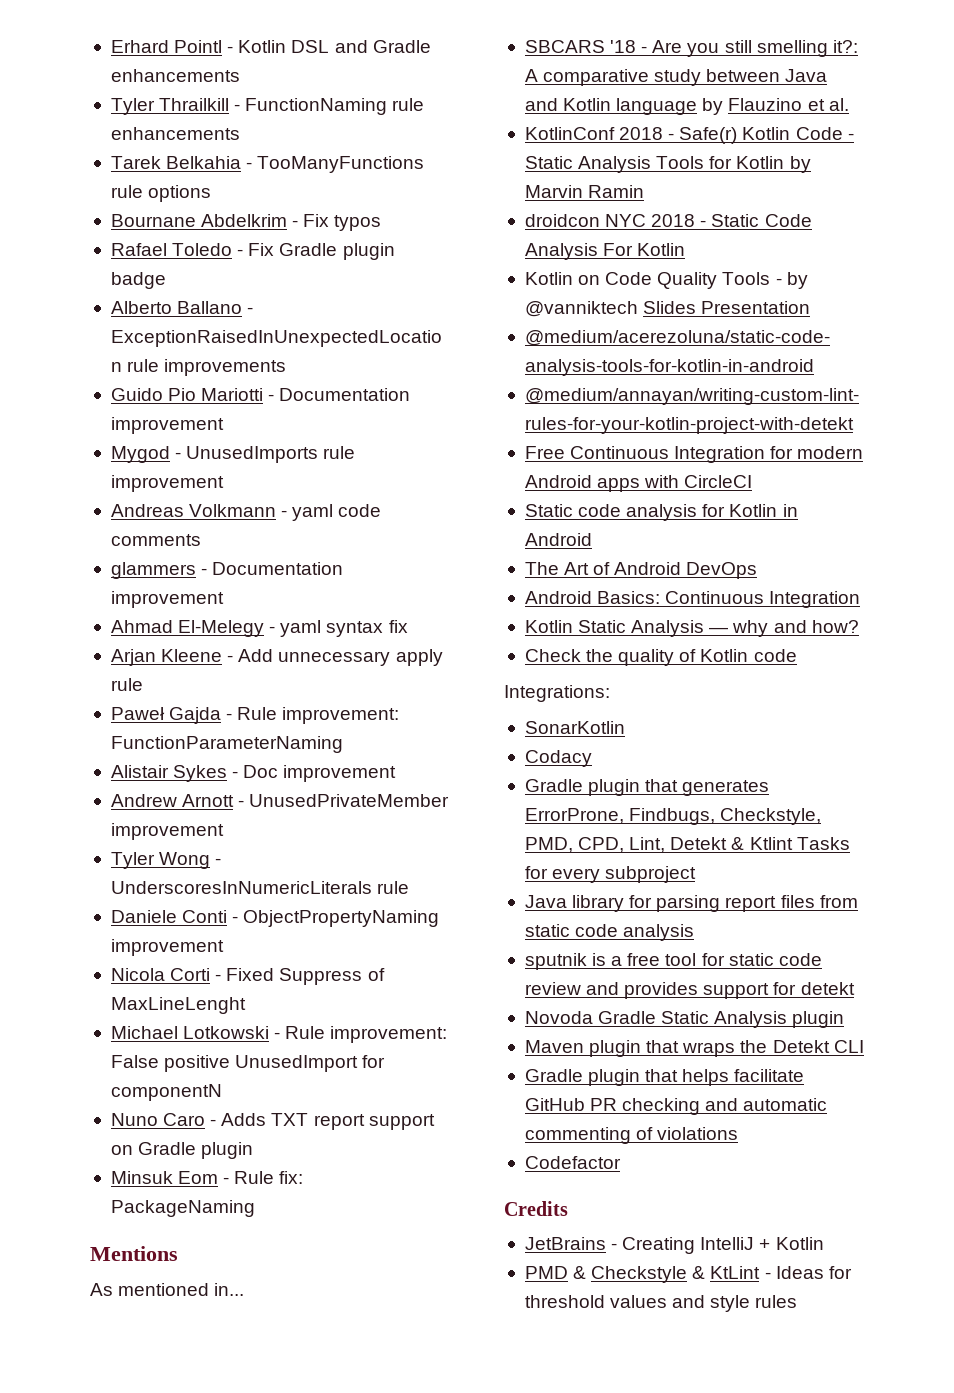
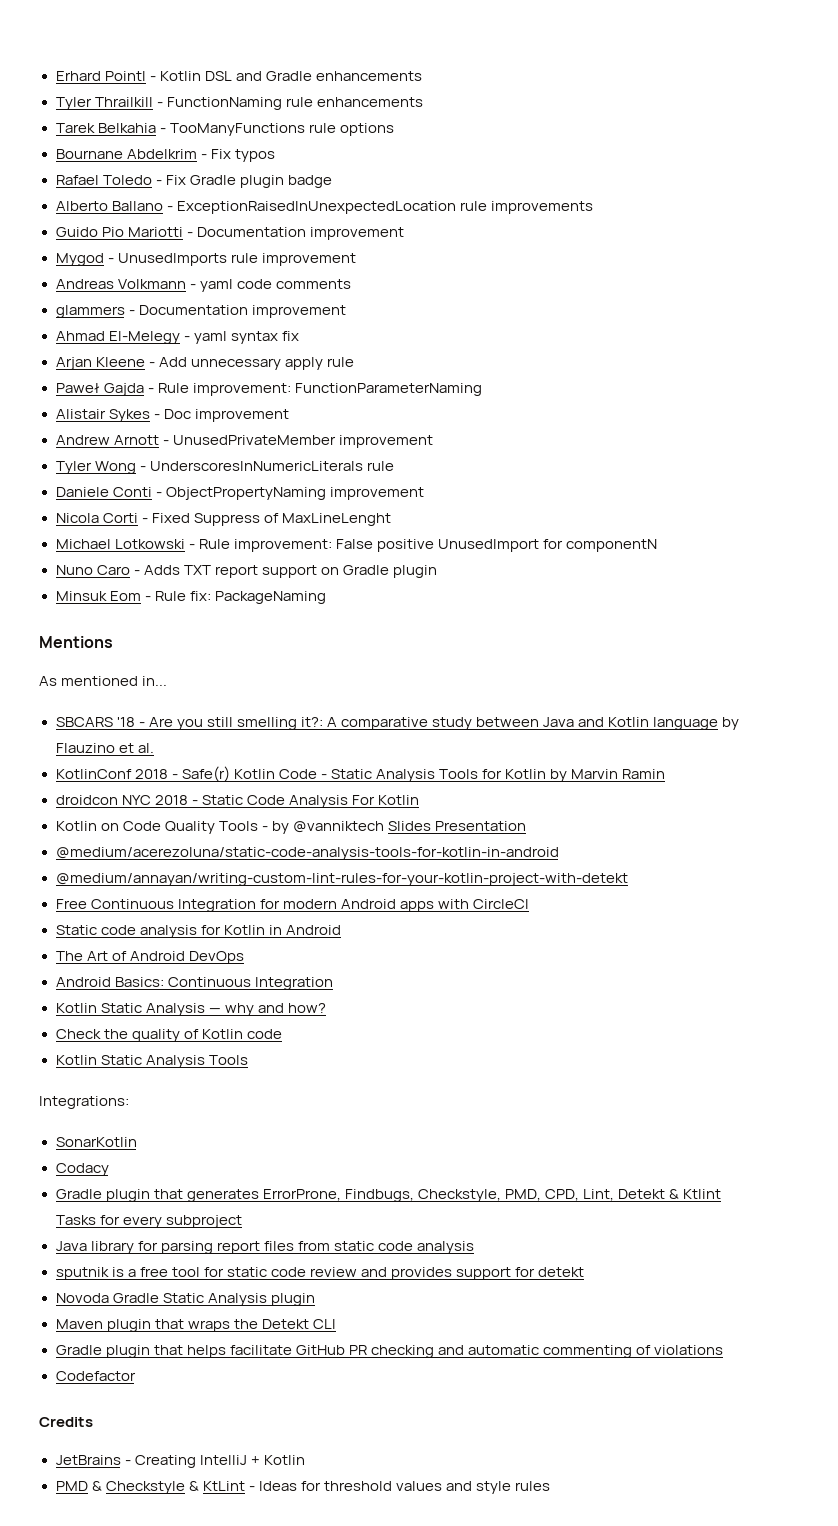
(797, 655) none -> [55,1055,248,1068] // Kotlin Static Analysis Tools

